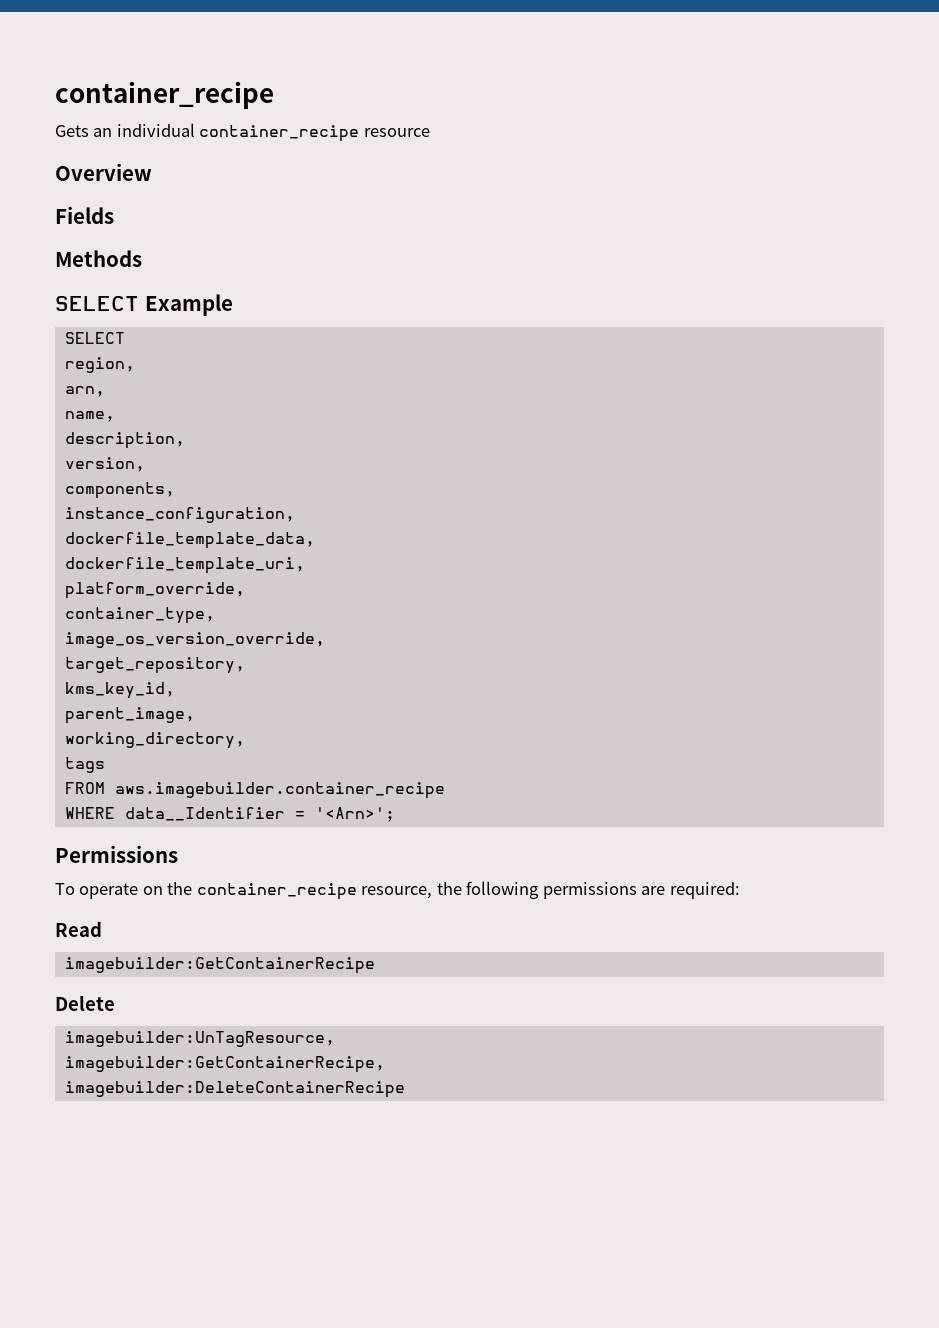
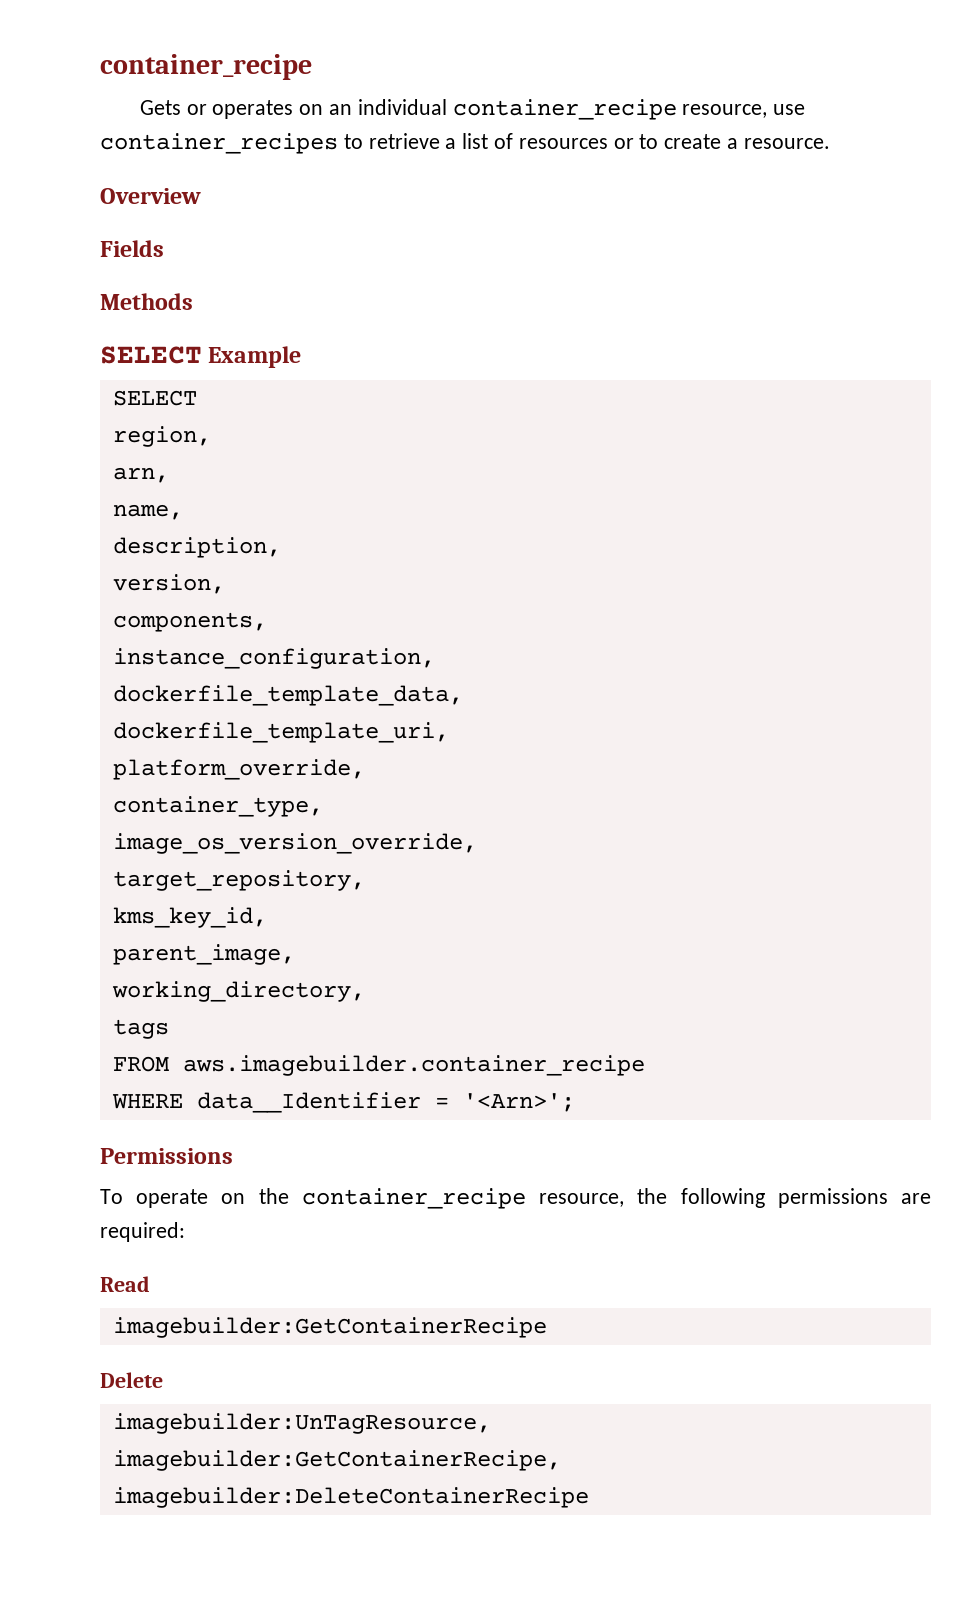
[93,123,430,142] an individual container_recipe resource -> [186,99,806,120] [100,133,830,154] or operates on an individual container_recipe resource, use container_recipes to retrieve a list of resources or to create a resource.

